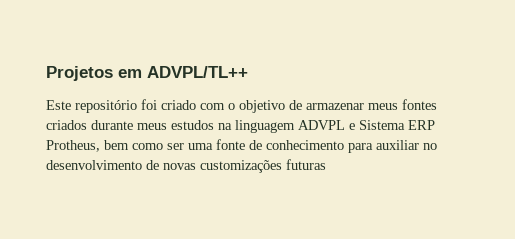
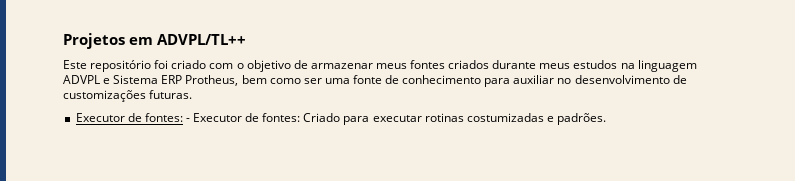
[163,159,326,173] novas customizações futuras -> [63,90,193,102] [75,113,607,125] customizações futuras. // Executor de fontes: - Executor de fontes: Criado para executar rotinas costumizadas e padrões.

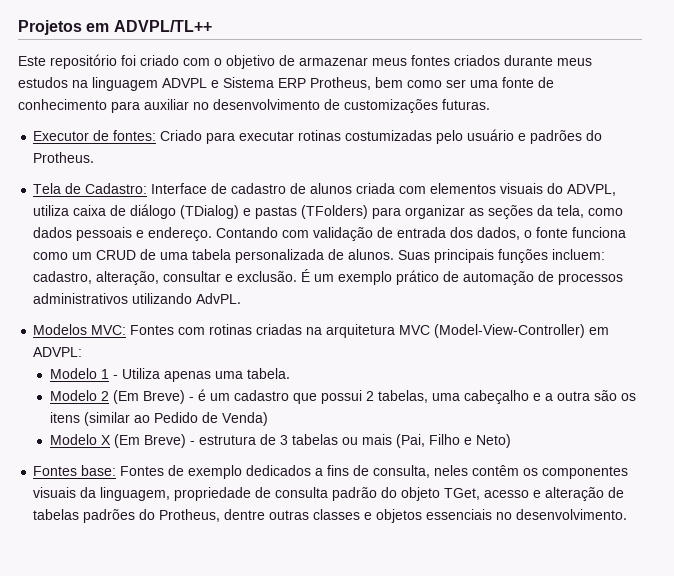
[185,113,301,122] - Executor de fontes: -> (157, 135) none
[546,113,607,125] e padrões. -> [436,129,603,144] [33,152,95,163] [33,183,617,196] [33,204,624,219] [33,227,627,241] [33,249,606,263] [33,269,624,285] [33,293,242,304] [33,324,610,338] [33,347,83,357] [49,368,290,382] [49,389,636,404] [49,412,268,426] [49,434,511,448] [33,465,629,479] [33,487,625,501] [33,509,628,523] pelo usuário e padrões do Protheus. // Tela de Cadastro: Interface de cadastro de alunos criada com elementos visuais do ADVPL, utiliza caixa de diálogo (TDialog) e pastas (TFolders) para organizar as seções da tela, como dados pessoais e endereço. Contando com validação de entrada dos dados, o fonte funciona como um CRUD de uma tabela personalizada de alunos. Suas principais funções incluem: cadastro, alteração, consultar e exclusão. É um exemplo prático de automação de processos administrativos utilizando AdvPL. // Modelos MVC: Fontes com rotinas criadas na arquitetura MVC (Model-View-Controller) em ADVPL: // Modelo 1 - Utiliza apenas uma tabela. // Modelo 2 (Em Breve) - é um cadastro que possui 2 tabelas, uma cabeçalho e a outra são os itens (similar ao Pedido de Venda) // Modelo X (Em Breve) - estrutura de 3 tabelas ou mais (Pai, Filho e Neto) // Fontes base: Fontes de exemplo dedicados a fins de consulta, neles contêm os componentes visuais da linguagem, propriedade de consulta padrão do objeto TGet, acesso e alteração de tabelas padrões do Protheus, dentre outras classes e objetos essenciais no desenvolvimento.

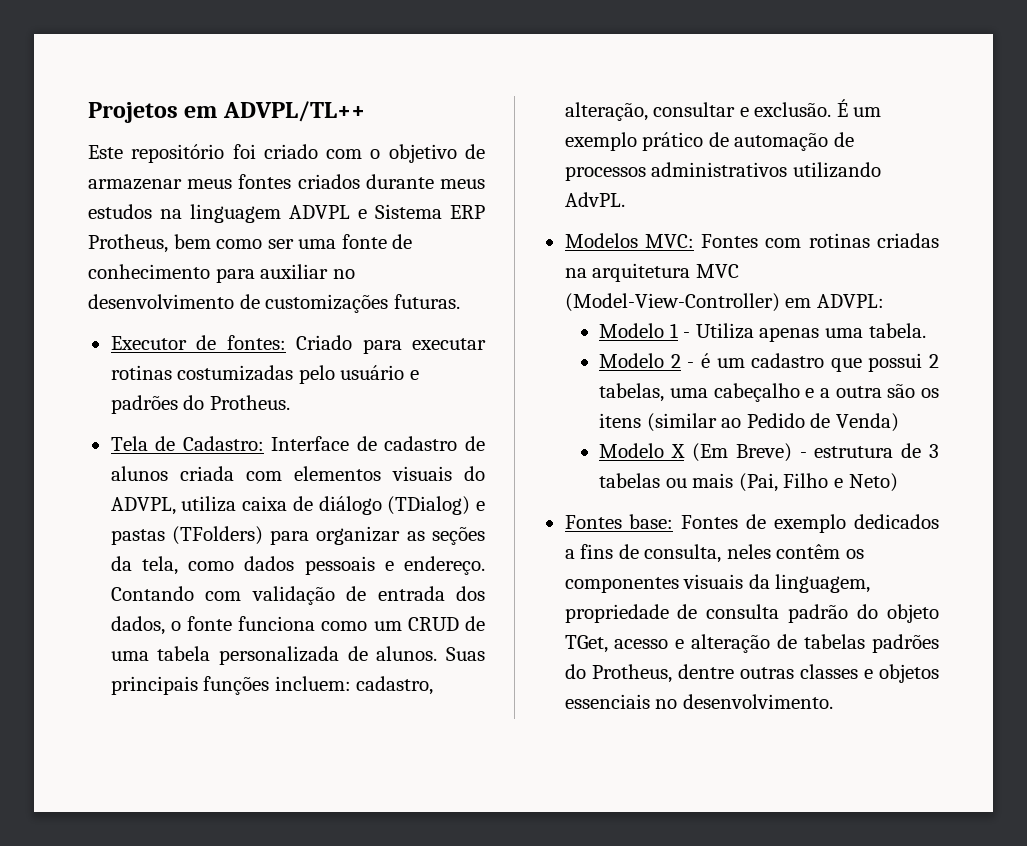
[112,390,185,404] (Em Breve) -> (681, 361) none

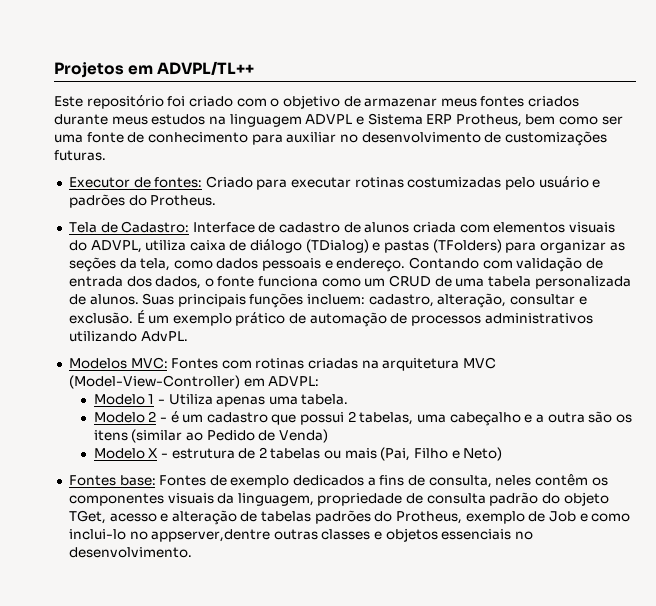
[691,443,792,462] (Em Breve) -> (159, 453) none
[929,444,939,458] 3 -> [258,447,267,458] 2
[677,664,734,679] dentre -> [465,511,631,524] [68,529,271,542] exemplo de Job e como inclui-lo no appserver,dentre

